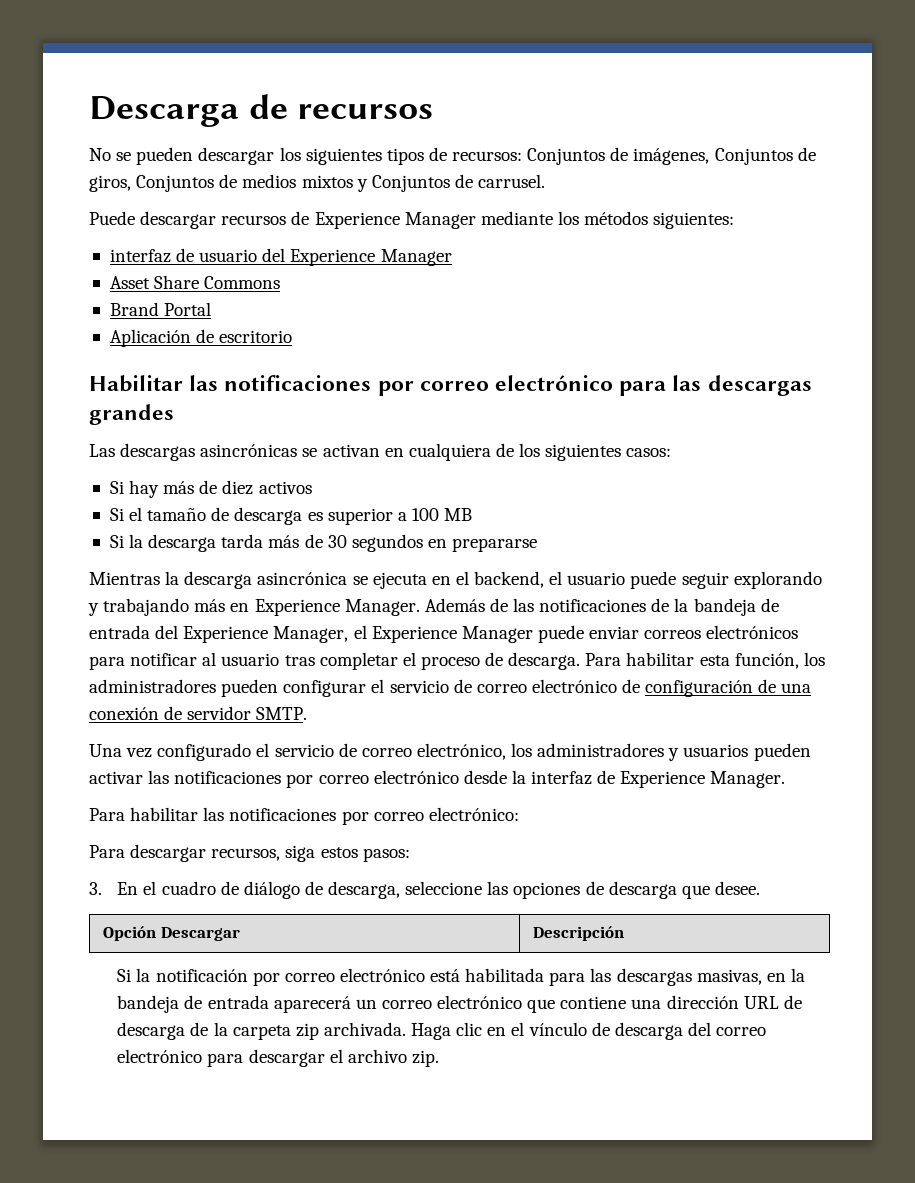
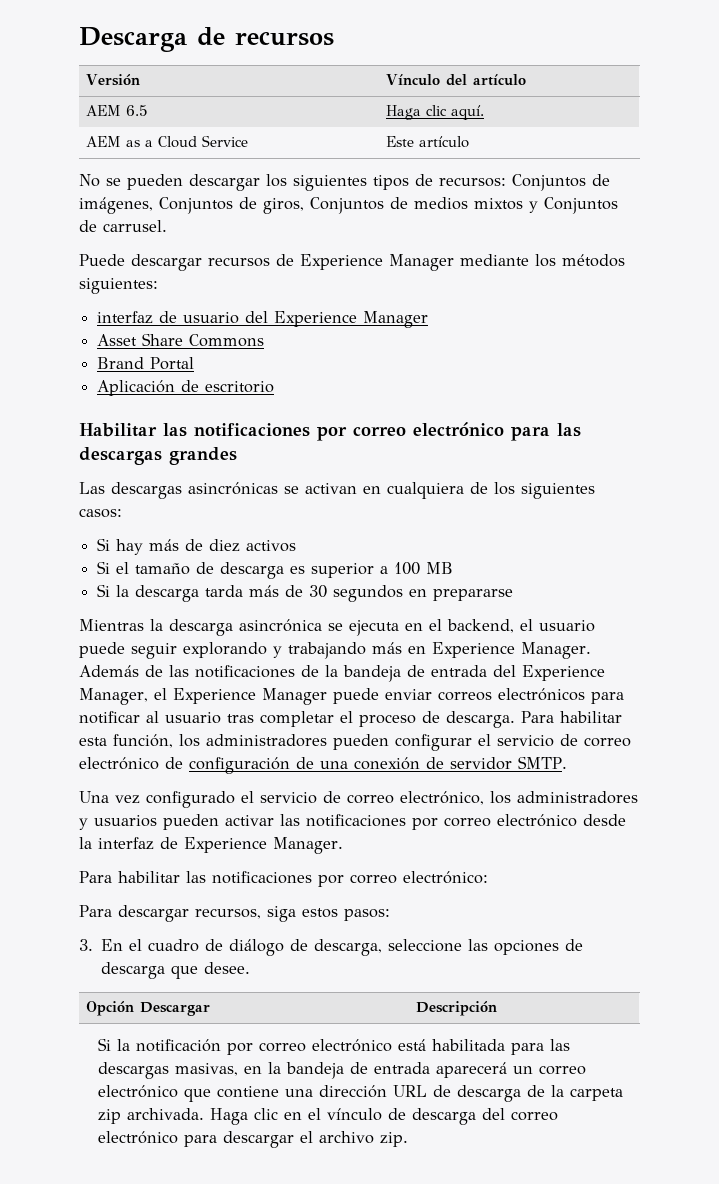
(434, 111) none -> [85,74,140,86] [385,74,526,86] [85,105,148,116] [385,105,484,120] [85,135,248,148] [385,136,469,148] // Versión | Vínculo del artículo // AEM 6.5 | Haga clic aquí. // AEM as a Cloud Service | Este artículo

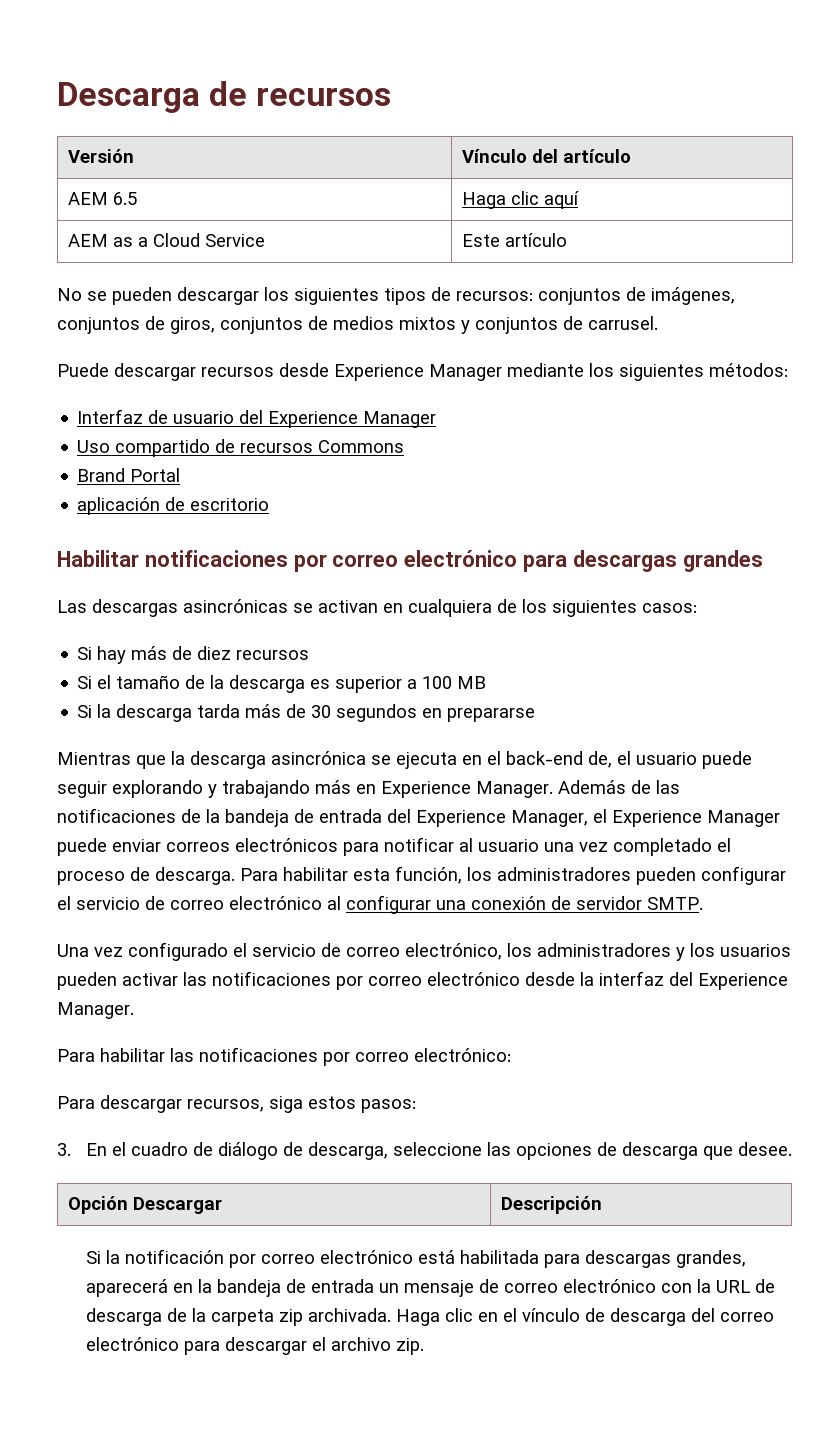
[450,105,484,120] aquí. -> [544,191,580,209] aquí
[512,174,586,191] Conjuntos -> [538,288,621,305] conjuntos
[159,197,233,214] Conjuntos -> [57,317,140,334] conjuntos
[310,197,384,214] Conjuntos -> [220,317,303,334] conjuntos
[544,197,618,214] Conjuntos -> [475,317,558,334] conjuntos
[276,254,294,266] de -> [279,363,329,377] desde
[562,254,625,267] [79,278,158,294] [97,311,154,324] métodos siguientes: // interfaz -> [619,363,788,381] [77,409,144,424] siguientes métodos: // Interfaz
[97,333,184,346] Asset Share -> [77,439,314,457] Uso compartido de recursos
[97,380,176,396] Aplicación -> [77,497,161,515] aplicación
[163,423,187,437] las -> (139, 558) none
[557,423,581,437] las -> (568, 563) none
[246,540,297,552] activos -> [236,650,310,660] recursos
(215, 568) none -> [210,675,225,689] la
(144, 625) none -> [136,755,166,769] que
[447,619,514,633] backend, -> [506,751,612,768] back-end de,
[227,711,334,727] tras completar -> [544,838,712,856] una vez completado
[165,757,314,774] de configuración de -> [327,895,431,914] al configurar
(88, 824) none -> [690,943,715,957] los
[160,837,178,849] de -> [669,972,693,986] del
[550,1039,571,1051] [98,1062,239,1079] las descargas masivas, -> [585,1250,747,1268] [86,1279,169,1297] descargas grandes, aparecerá
[436,1062,587,1078] [98,1085,388,1102] aparecerá un correo electrónico que contiene una dirección -> [379,1279,712,1297] un mensaje de correo electrónico con la

